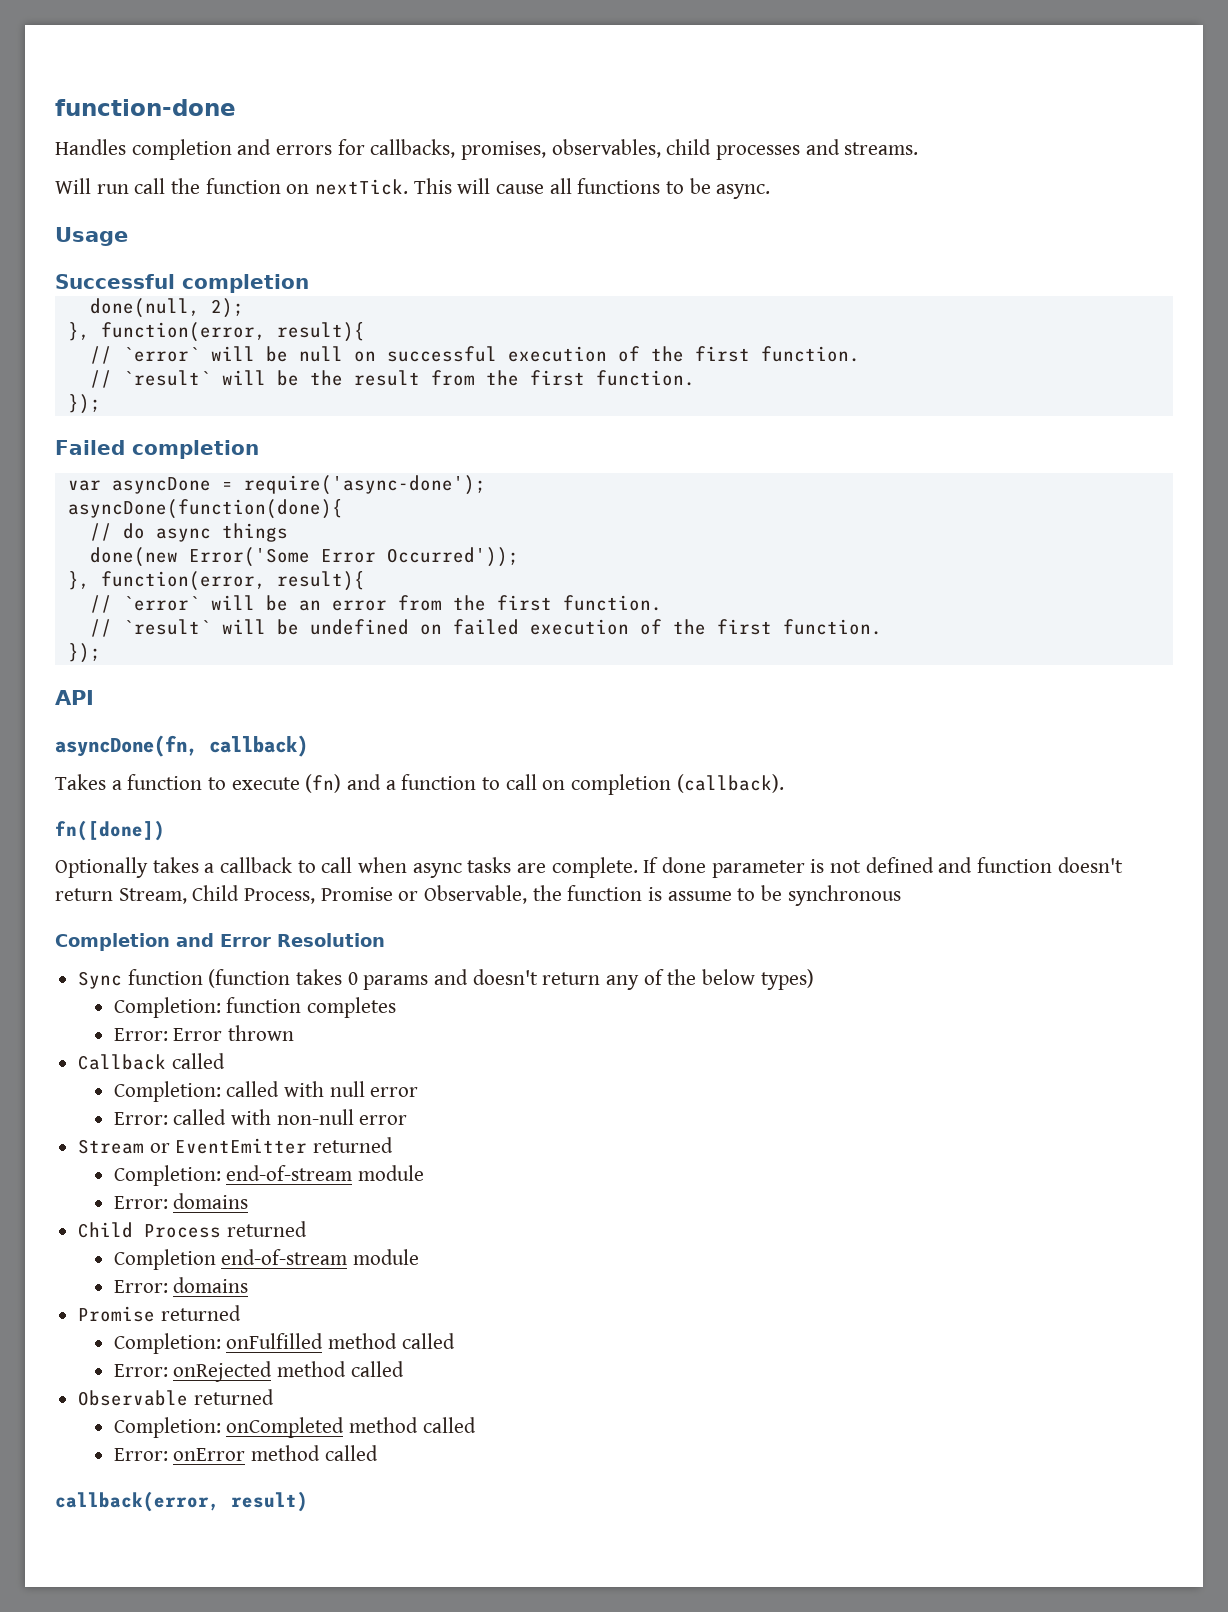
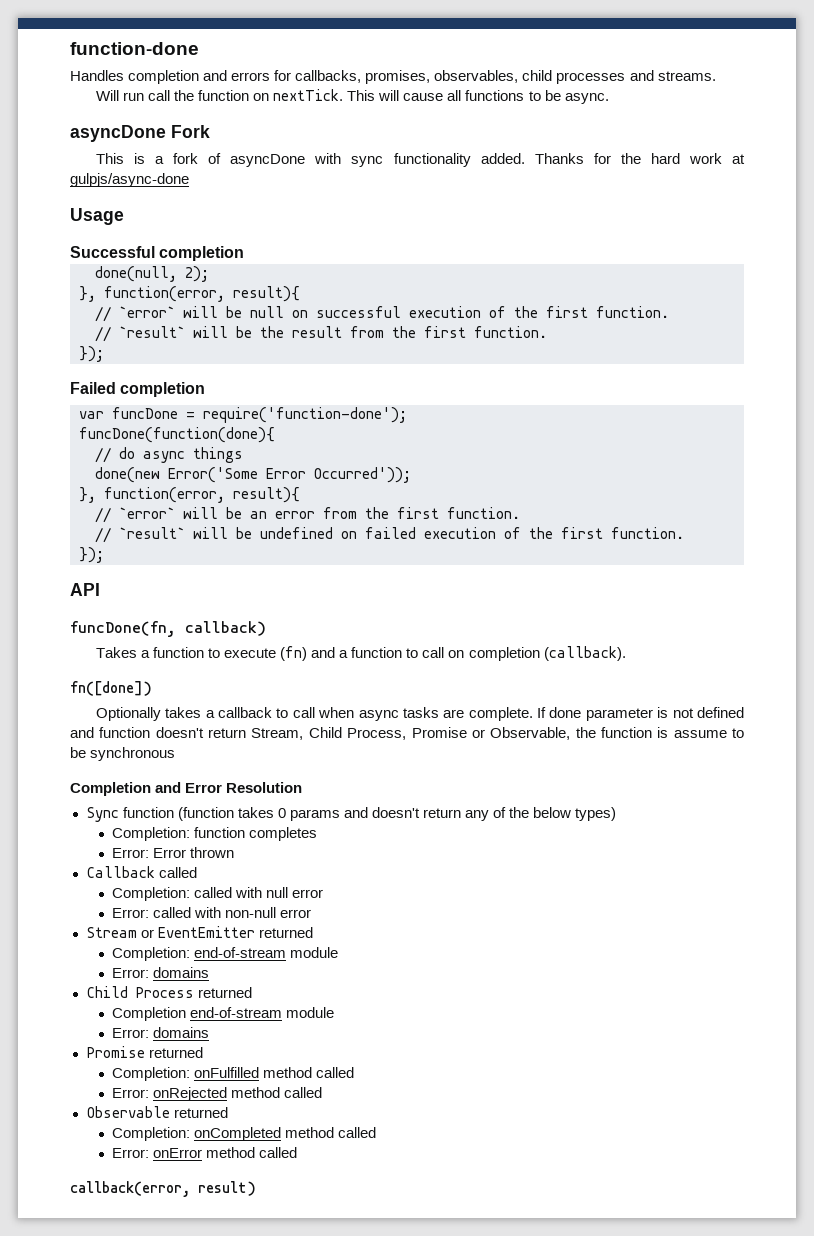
(771, 191) none -> [70,125,210,142] [95,153,746,167] [70,173,189,187] // asyncDone Fork // This is a fork of asyncDone with sync functionality added. Thanks for the hard work at gulpjs/async-done
[111,475,486,495] [67,499,343,519] asyncDone = require('async-done'); // asyncDone(function(done){ -> [112,407,407,423] [79,427,275,443] funcDone = require('function-done'); // funcDone(function(done){
[55,735,198,757] asyncDone(fn, -> [70,621,176,637] funcDone(fn,

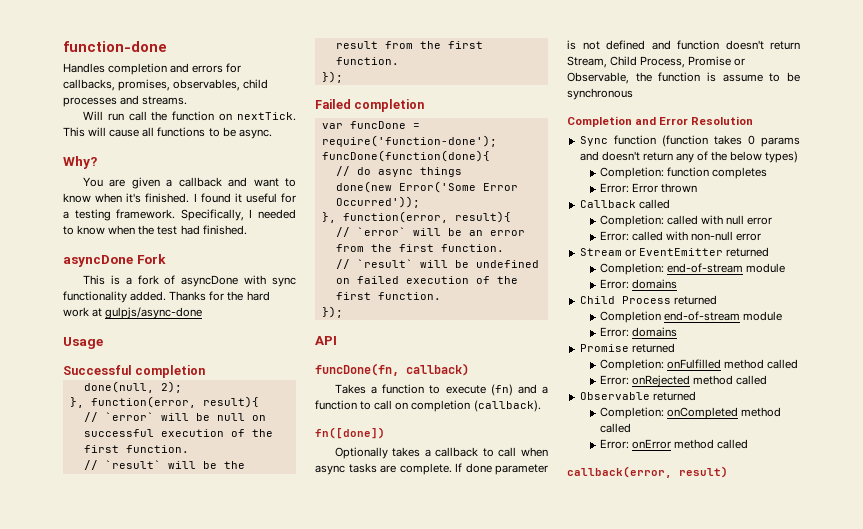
(609, 98) none -> [63,156,97,169] [82,177,296,189] [63,193,296,203] [63,209,296,221] [63,225,247,235] // Why? // You are given a callback and want to know when it's finished. I found it useful for a testing framework. Specifically, I needed to know when the test had finished.

